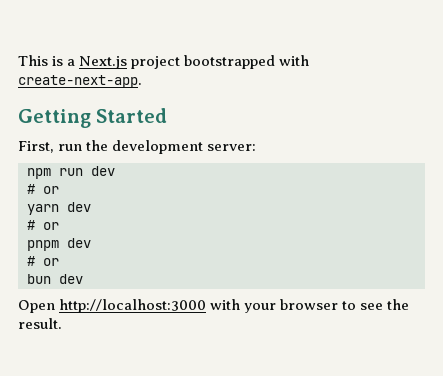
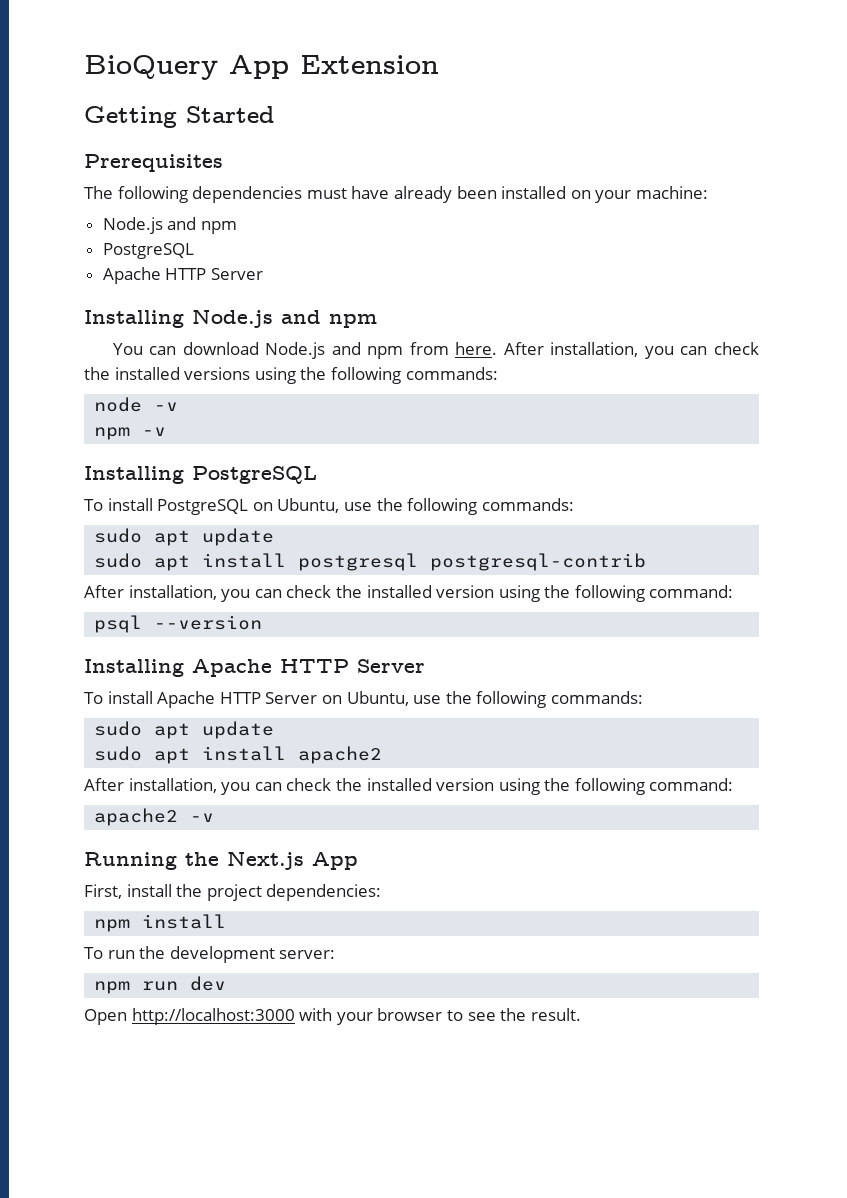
[18,55,310,69] [18,75,142,88] [18,108,168,128] [18,141,54,153] This is a Next.js project bootstrapped with create-next-app. // Getting Started // First, -> [84,55,439,80] [84,106,274,128] [84,154,223,172] [84,186,708,203] [102,217,237,234] [102,243,194,259] [102,267,263,284] [84,309,377,328] [112,342,759,359] [84,367,498,384] [94,397,179,412] [94,427,167,440] [84,466,317,484] [84,498,574,515] [94,528,275,546] [94,553,647,571] [84,585,734,602] [94,615,263,633] [84,659,425,677] [84,691,643,708] [94,721,275,739] [94,746,383,764] [84,778,734,795] [94,808,215,826] [84,851,358,870] [84,884,382,901] [94,914,227,932] [84,947,103,959] BioQuery App Extension // Getting Started // Prerequisites // The following dependencies must have already been installed on your machine: // Node.js and npm // PostgreSQL // Apache HTTP Server // Installing Node.js and npm // You can download Node.js and npm from here. After installation, you can check the installed versions using the following commands: // node -v // npm -v // Installing PostgreSQL // To install PostgreSQL on Ubuntu, use the following commands: // sudo apt update // sudo apt install postgresql postgresql-contrib // After installation, you can check the installed version using the following command: // psql --version // Installing Apache HTTP Server // To install Apache HTTP Server on Ubuntu, use the following commands: // sudo apt update // sudo apt install apache2 // After installation, you can check the installed version using the following command: // apache2 -v // Running the Next.js App // First, install the project dependencies: // npm install // To
[27,184,59,194] [27,202,91,215] [27,220,59,230] [27,238,91,251] [27,256,59,266] [27,274,83,284] // # or // yarn dev // # or // pnpm dev // # or // bun dev -> (227, 983) none

